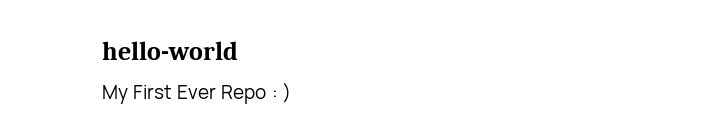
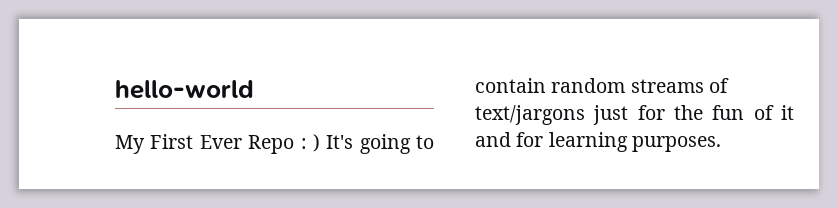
(291, 93) none -> [326,134,434,154] [475,78,729,93] [475,105,794,125] [475,132,721,152] It's going to contain random streams of text/jargons just for the fun of it and for learning purposes.

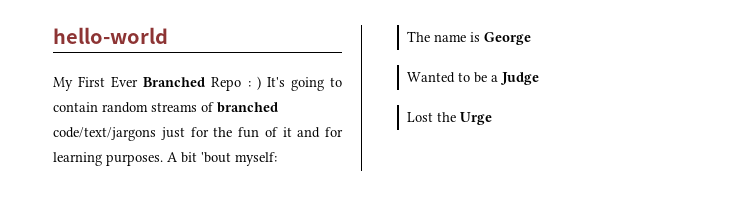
(242, 142) none -> [143,77,206,87] Branched
[475,105,585,125] text/jargons -> [217,102,278,113] [53,127,156,141] branched code/text/jargons
(721, 144) none -> [167,152,277,166] [406,31,531,45] [406,72,539,85] [406,112,492,125] A bit 'bout myself: // The name is George // Wanted to be a Judge // Lost the Urge

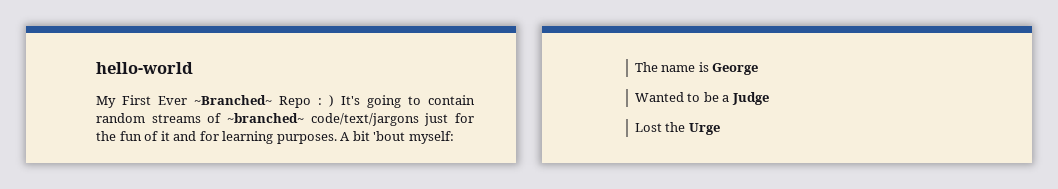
[143,77,206,87] Branched -> [194,95,272,105] ~Branched~
[217,102,278,113] branched -> [227,113,304,123] ~branched~

